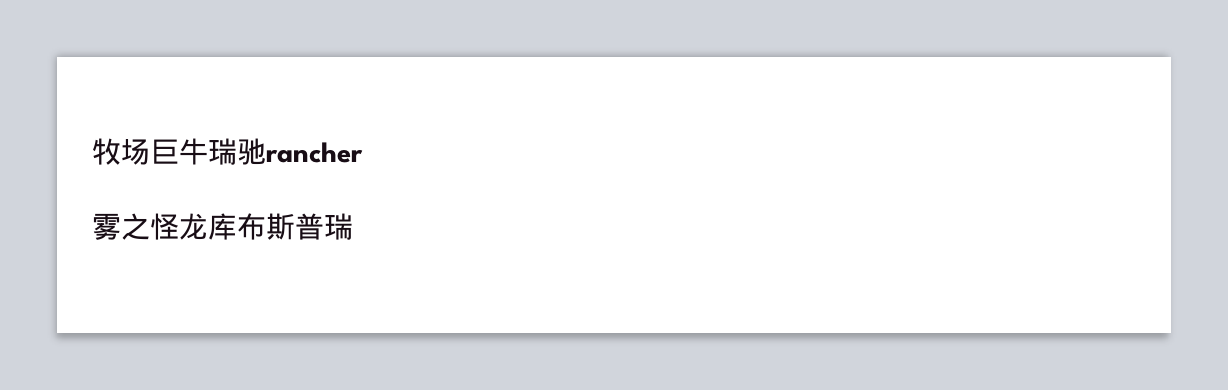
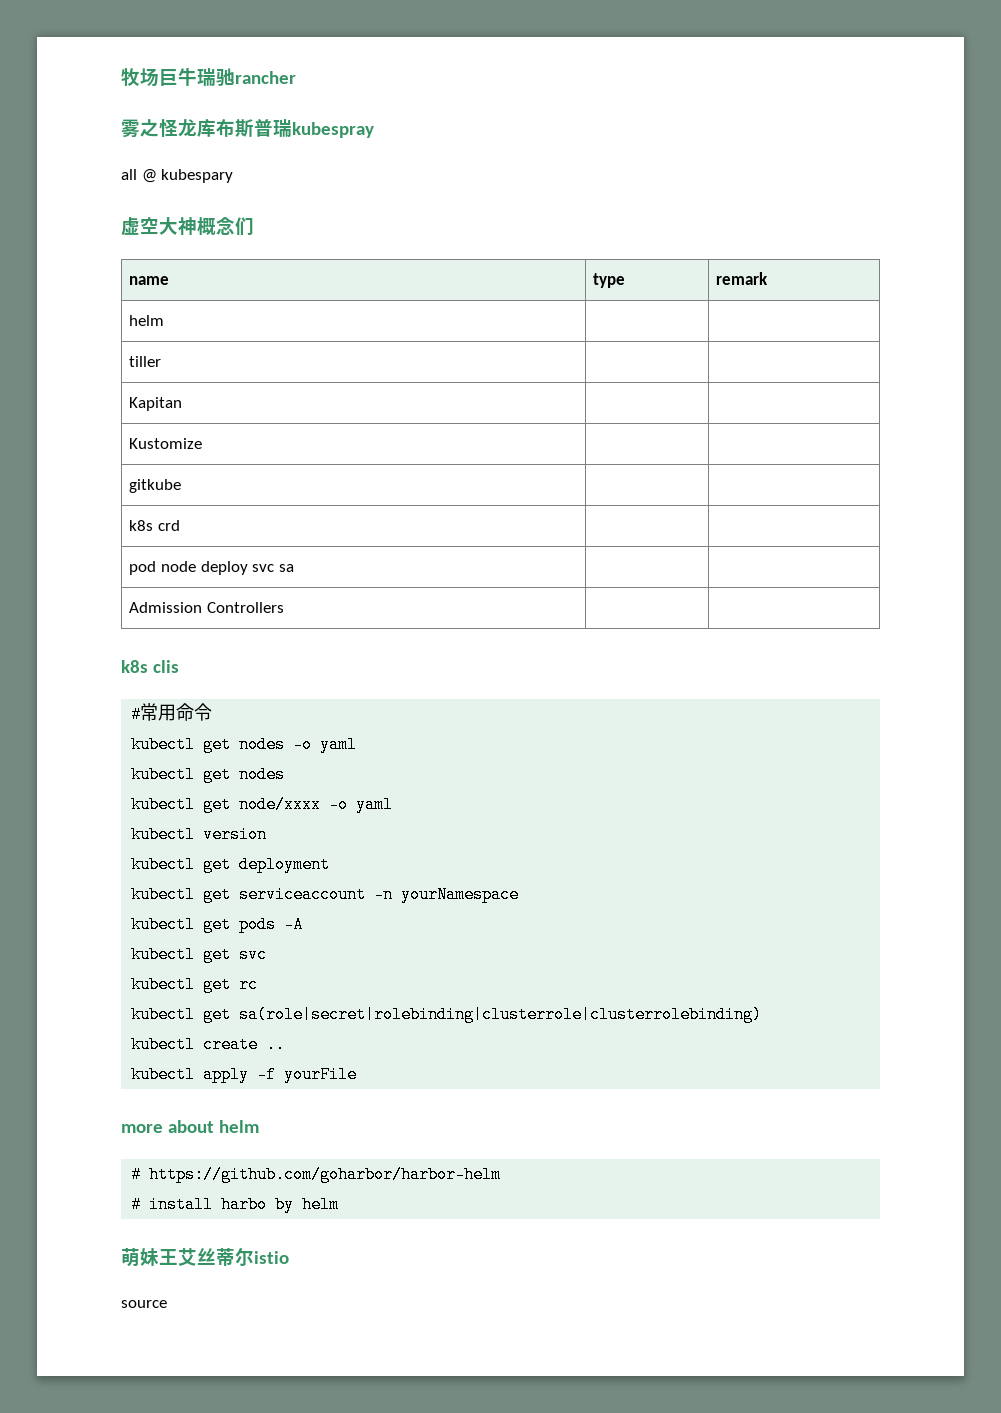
(353, 226) none -> [292,122,374,138] [121,169,234,183] [121,217,254,236] [129,276,170,285] [593,273,626,288] [716,272,769,285] [129,315,165,326] [129,356,162,367] [129,397,183,411] [129,438,203,449] [129,479,182,493] [129,520,181,531] [129,561,294,575] [129,602,285,613] [121,660,179,673] [131,703,213,723] [131,736,358,753] [131,766,286,783] [131,796,394,813] [131,826,268,843] [131,856,331,873] [131,886,520,903] [131,916,304,933] [131,946,268,963] [131,976,259,993] [131,1006,763,1023] [131,1036,286,1053] [131,1066,358,1083] [121,1120,259,1133] [131,1166,502,1183] [131,1196,340,1213] [121,1247,289,1267] [121,1300,167,1308] kubespray // all @ kubespary // 虚空大神概念们 // name | type | remark // helm | | // tiller | | // Kapitan | | // Kustomize | | // gitkube | | // k8s crd | | // pod node deploy svc sa | | // Admission Controllers | | // k8s clis // #常用命令 // kubectl get nodes -o yaml // kubectl get nodes // kubectl get node/xxxx -o yaml // kubectl version // kubectl get deployment // kubectl get serviceaccount -n yourNamespace // kubectl get pods -A // kubectl get svc // kubectl get rc // kubectl get sa(role|secret|rolebinding|clusterrole|clusterrolebinding) // kubectl create .. // kubectl apply -f yourFile // more about helm // # https://github.com/goharbor/harbor-helm // # install harbo by helm // 萌妹王艾丝蒂尔istio // source

